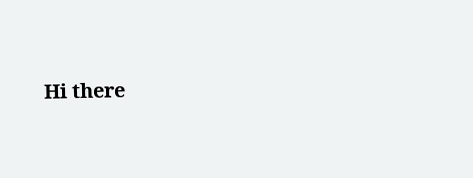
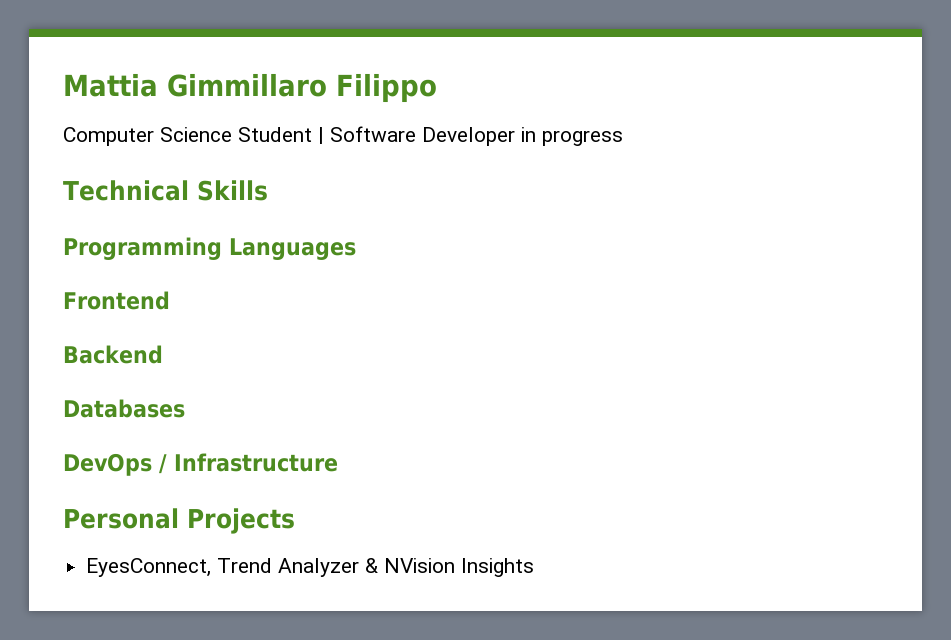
[43,82,127,99] Hi there -> [63,73,437,103] [63,126,623,146] [63,180,268,201] [63,237,356,260] [63,291,170,310] [63,345,163,364] [63,399,185,418] [63,453,338,476] [63,508,295,534] [86,558,535,577] Mattia Gimmillaro Filippo // Computer Science Student | Software Developer in progress // Technical Skills // Programming Languages // Frontend // Backend // Databases // DevOps / Infrastructure // Personal Projects // EyesConnect, Trend Analyzer & NVision Insights

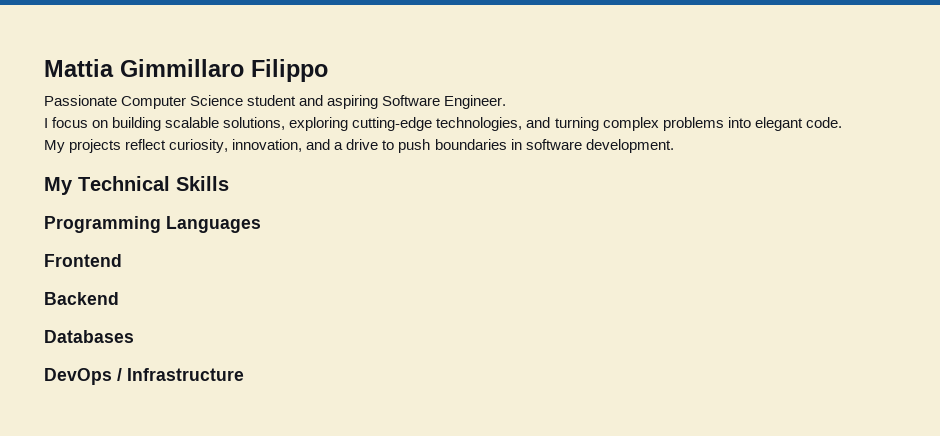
(437, 88) none -> [44,95,117,106] Passionate
[238,126,623,146] Student | Software Developer in progress // -> [247,95,507,109] [44,117,842,131] [44,139,674,153] [44,177,73,195] student and aspiring Software Engineer. // I focus on building scalable solutions, exploring cutting-edge technologies, and turning complex problems into elegant code. // My projects reflect curiosity, innovation, and a drive to push boundaries in software development. // My
[63,508,295,534] [86,558,535,577] // Personal Projects // EyesConnect, Trend Analyzer & NVision Insights -> (244, 374) none

